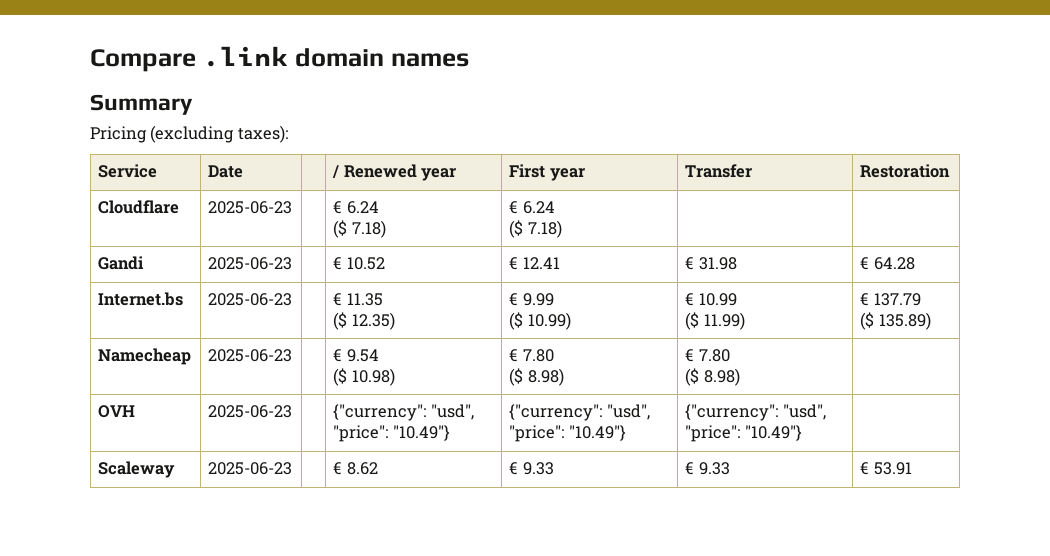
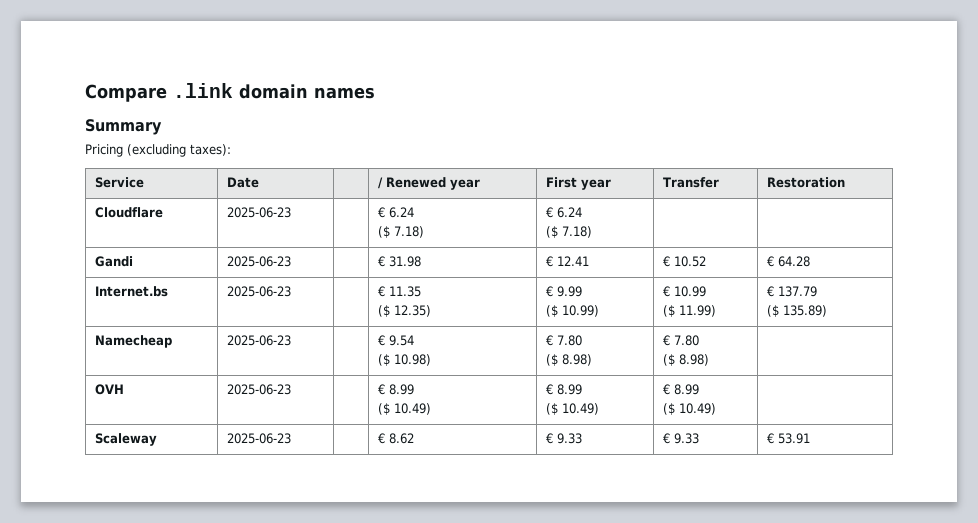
[346,257,385,270] 10.52 -> [388,256,421,267] 31.98
[698,257,737,270] 31.98 -> [673,256,706,267] 10.52
[333,404,474,421] [333,425,450,442] [509,404,650,421] [509,425,626,442] [685,404,826,421] [685,425,802,442] {"currency": "usd", "price": "10.49"} | {"currency": "usd", "price": "10.49"} | {"currency": "usd", "price": "10.49"} -> [377,384,414,395] [377,403,431,415] [545,384,582,395] [545,403,599,415] [662,384,699,395] [662,403,716,415] € 8.99 // ($ 10.49) | € 8.99 // ($ 10.49) | € 8.99 // ($ 10.49)

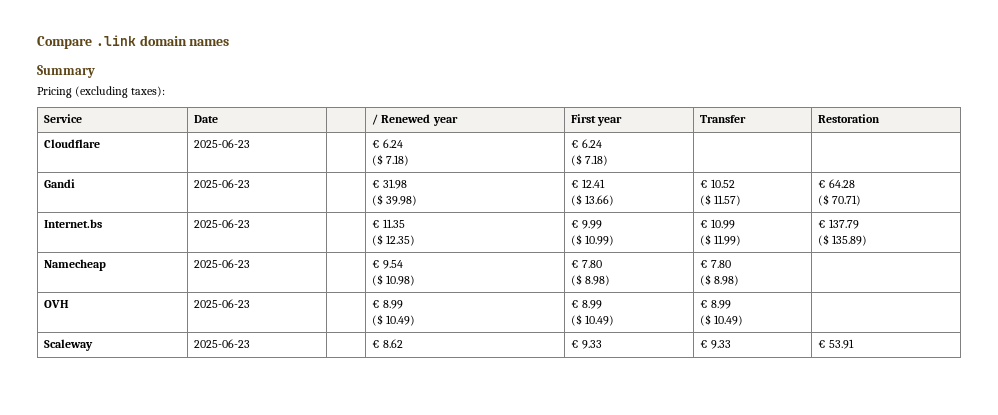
(421, 261) none -> [372,194,418,206] // ($ 39.98)
(589, 261) none -> [571,194,615,206] // ($ 13.66)
(706, 261) none -> [700,194,742,206] // ($ 11.57)
(810, 261) none -> [818,194,862,206] // ($ 70.71)

